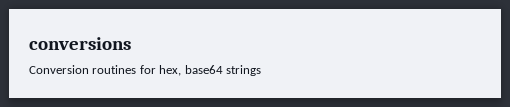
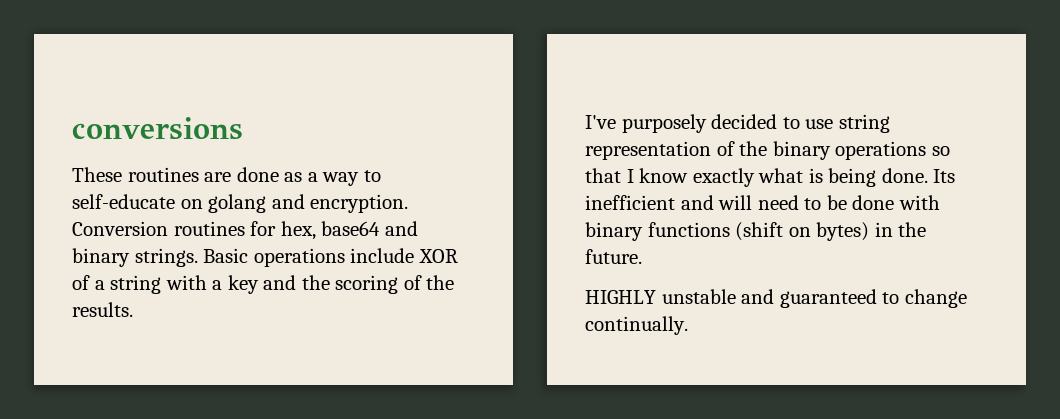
(131, 43) none -> [72,167,381,186] [72,194,409,213] These routines are done as a way to self-educate on golang and encryption.
[225,65,261,76] strings -> [384,221,418,236] [72,248,458,267] [72,275,455,294] [72,302,133,317] [585,114,890,133] [585,141,950,160] [585,168,956,187] [585,195,940,210] [585,222,927,241] [585,249,642,264] [585,289,967,308] [585,316,688,335] and binary strings. Basic operations include XOR of a string with a key and the scoring of the results. // I've purposely decided to use string representation of the binary operations so that I know exactly what is being done. Its inefficient and will need to be done with binary functions (shift on bytes) in the future. // HIGHLY unstable and guaranteed to change continually.

